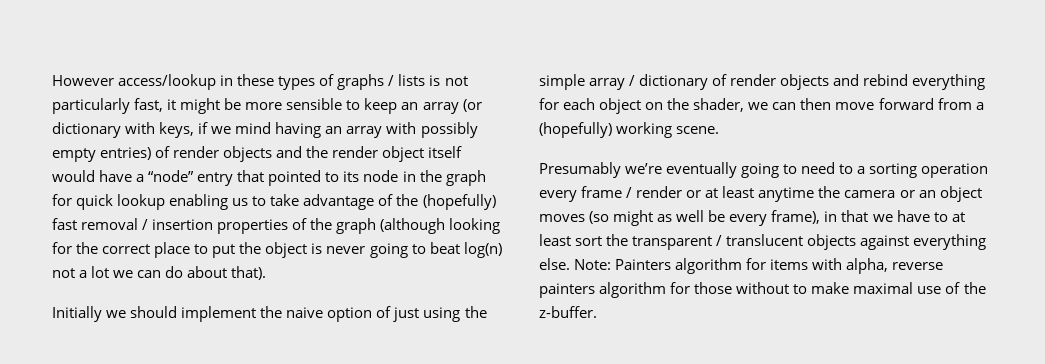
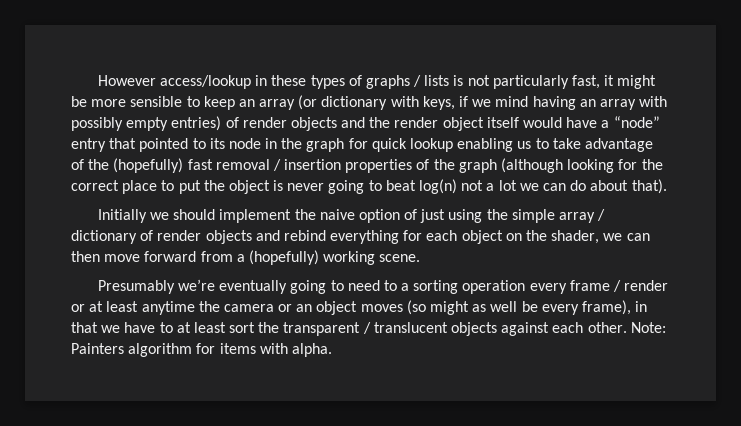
[913,234,987,250] [539,258,570,270] everything else. -> [552,322,627,333] each other.
[846,258,944,274] [539,282,986,298] [539,306,597,318] alpha, reverse painters algorithm for those without to make maximal use of the z-buffer. -> [291,343,332,357] alpha.

